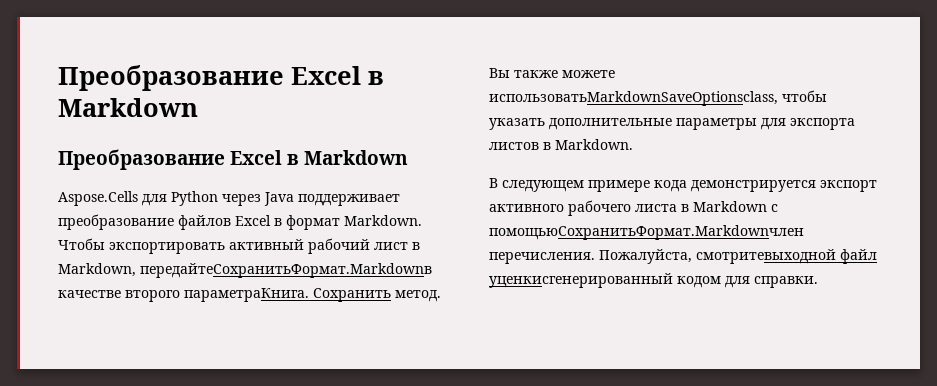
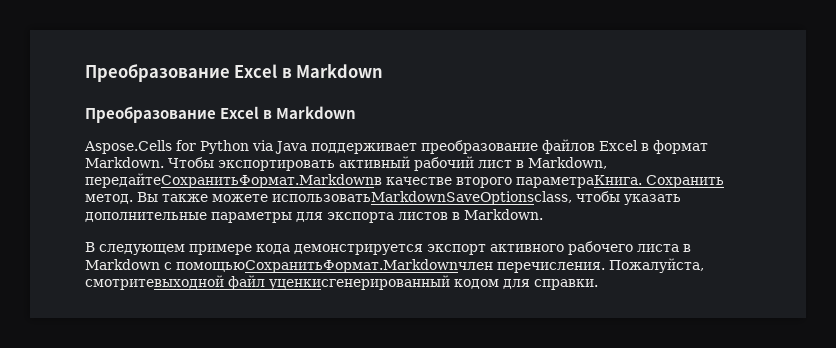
[142,191,261,206] для Python через -> [176,140,273,154] for Python via

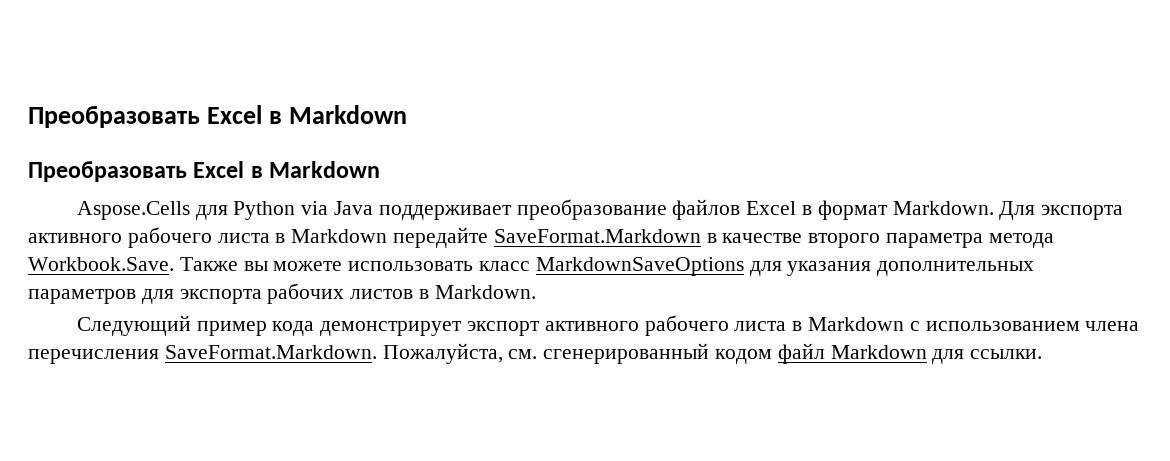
[85,64,384,82] [85,106,216,123] Преобразование Excel в Markdown // Преобразование -> [28,105,408,128] [28,161,187,182] Преобразовать Excel в Markdown // Преобразовать
[176,140,196,151] for -> [195,205,228,220] для
[168,156,607,171] [85,173,724,188] [85,191,681,205] [85,212,292,223] Чтобы экспортировать активный рабочий лист в Markdown, передайтеСохранитьФормат.Markdownв качестве второго параметраКнига. Сохранить метод. Вы также можете использоватьMarkdownSaveOptionsclass, чтобы указать дополнительные параметры -> [999,201,1124,220] [28,227,1054,248] [28,257,1035,276] [28,289,136,304] Для экспорта активного рабочего листа в Markdown передайте SaveFormat.Markdown в качестве второго параметра метода Workbook.Save. Также вы можете использовать класс MarkdownSaveOptions для указания дополнительных параметров
(394, 217) none -> [267,283,345,304] рабочих
[85,242,423,255] В следующем примере кода демонстрируется -> [76,315,463,336] Следующий пример кода демонстрирует
[176,258,704,273] [85,275,598,290] помощьюСохранитьФормат.Markdownчлен перечисления. Пожалуйста, смотритевыходной файл уценкисгенерированный кодом для справки. -> [925,321,1140,331] [28,343,1043,364] использованием члена перечисления SaveFormat.Markdown. Пожалуйста, см. сгенерированный кодом файл Markdown для ссылки.

